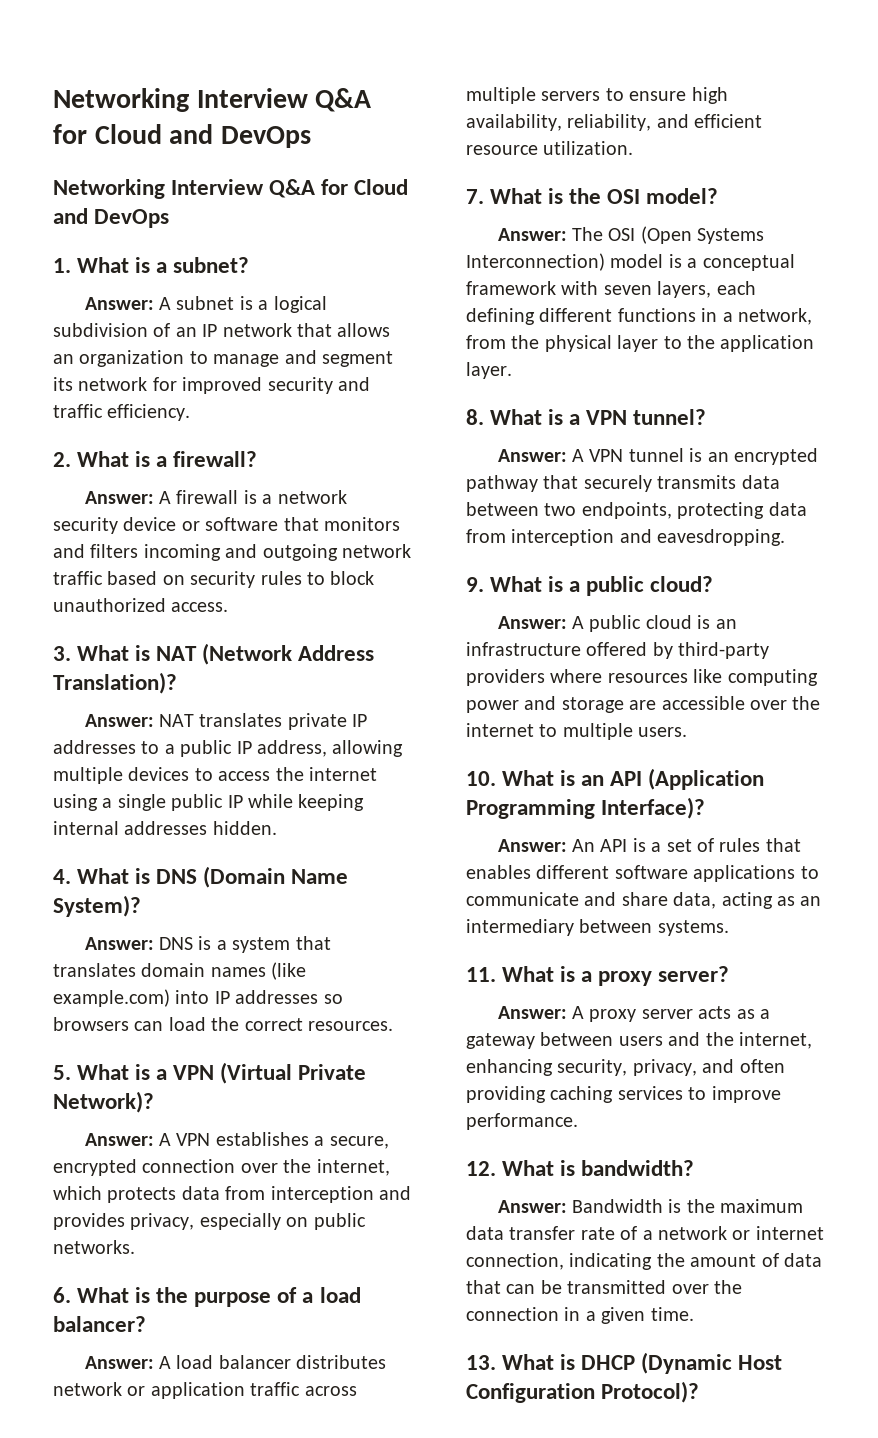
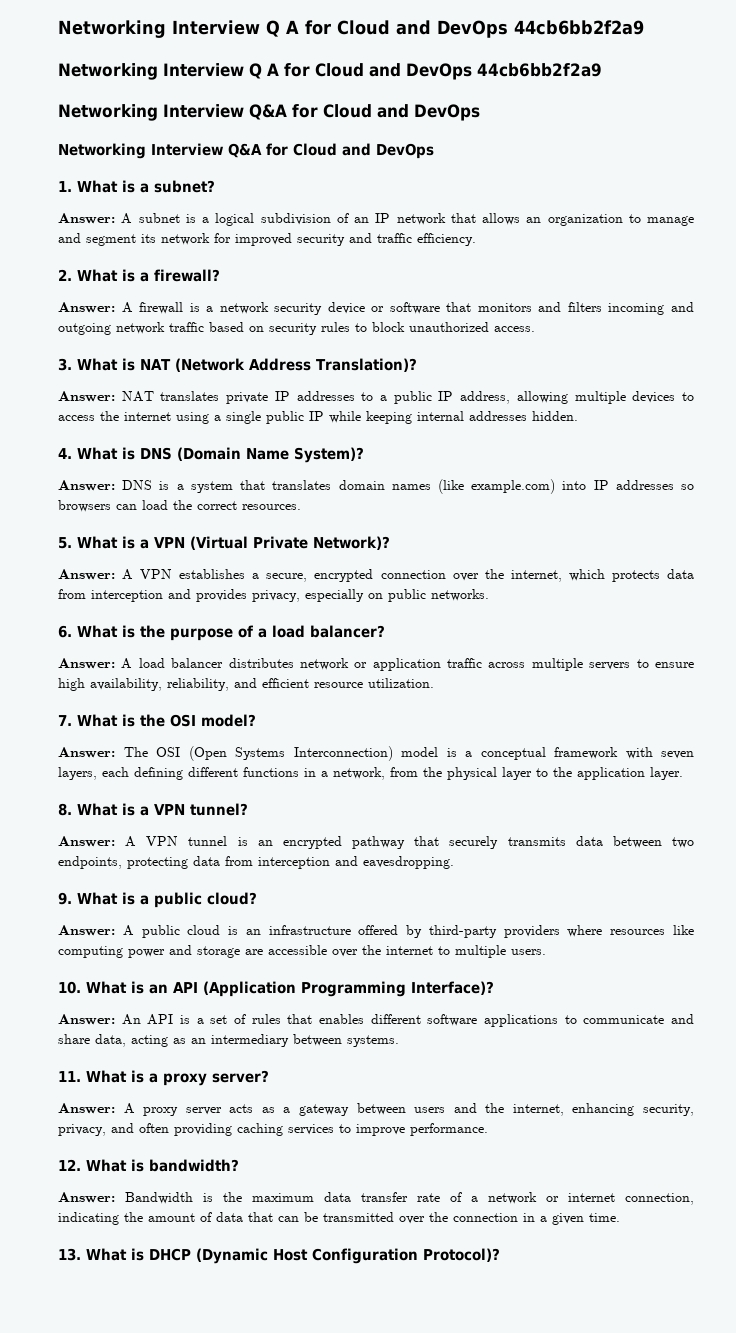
[53,88,308,112] Networking Interview -> [58,20,644,38] [58,63,602,80] [58,104,244,121] Networking Interview Q A for Cloud and DevOps 44cb6bb2f2a9 // Networking Interview Q A for Cloud and DevOps 44cb6bb2f2a9 // Networking Interview

